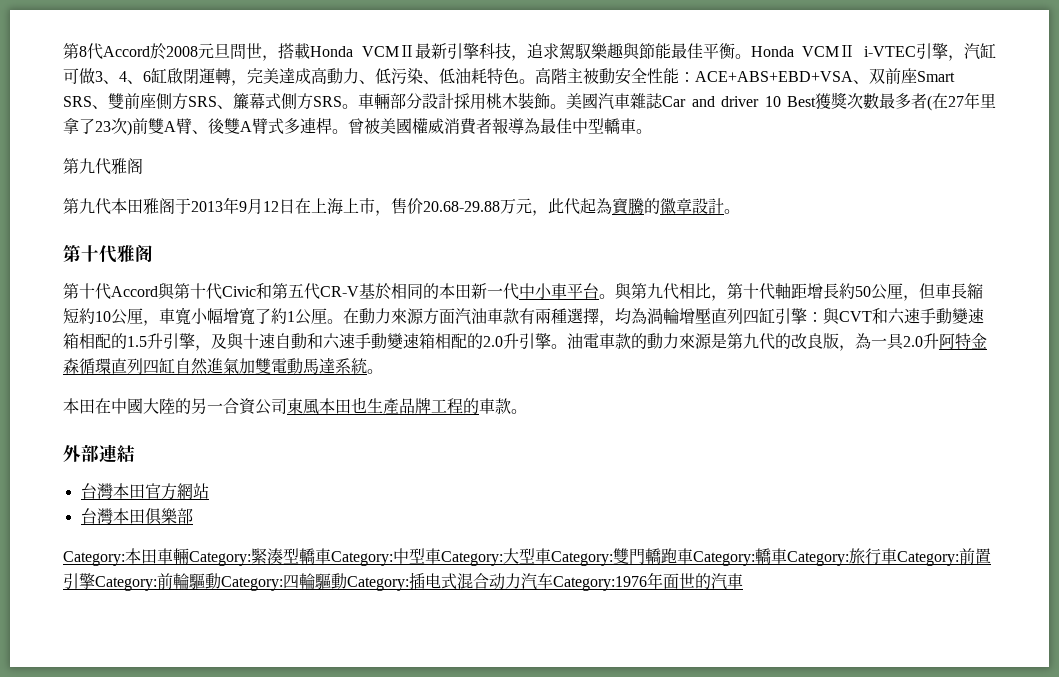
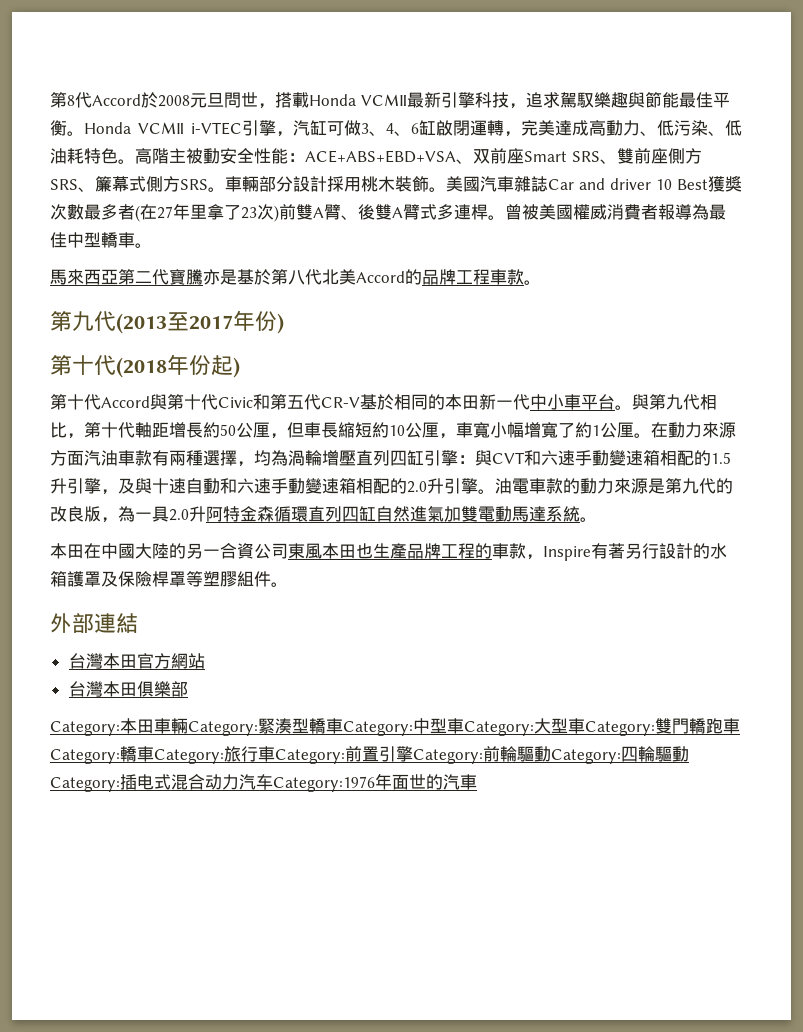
[63,158,143,175] [63,197,740,216] [63,244,153,263] 第九代雅阁 // 第九代本田雅阁于2013年9月12日在上海上市，售价20.68-29.88万元，此代起為寶騰的徽章設計。 // 第十代雅阁 -> [50,269,541,285] [50,310,284,334] [50,354,240,378] 馬來西亞第二代寶騰亦是基於第八代北美Accord的品牌工程車款。 // 第九代(2013至2017年份) // 第十代(2018年份起)
(511, 406) none -> [526,543,727,561] [50,571,271,587] ，Inspire有著另行設計的水箱護罩及保險桿罩等塑膠組件

